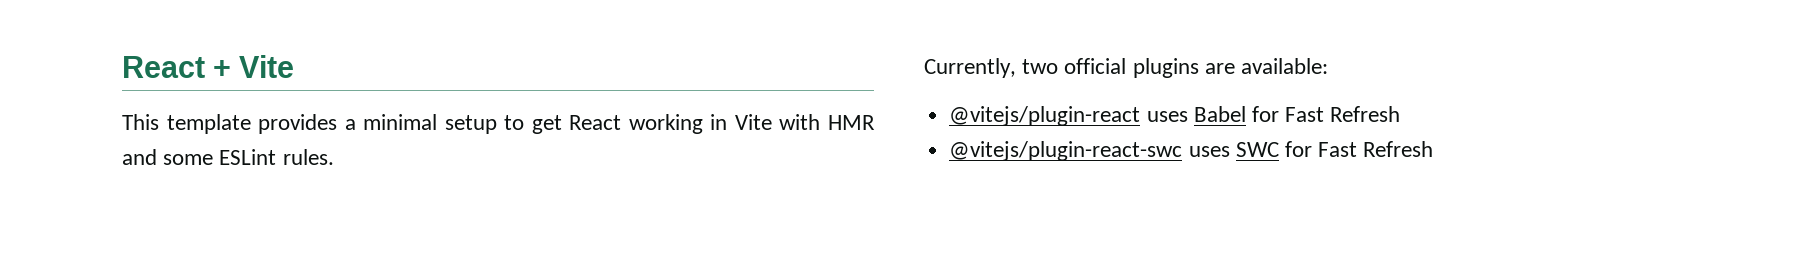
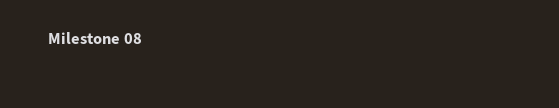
[122,55,295,78] [122,114,876,134] [122,149,334,165] [924,58,1329,78] [949,106,1401,126] [949,141,1434,161] React + Vite // This template provides a minimal setup to get React working in Vite with HMR and some ESLint rules. // Currently, two official plugins are available: // @vitejs/plugin-react uses Babel for Fast Refresh // @vitejs/plugin-react-swc uses SWC for Fast Refresh -> [48,32,143,44] Milestone 08

